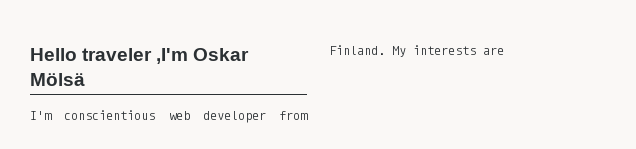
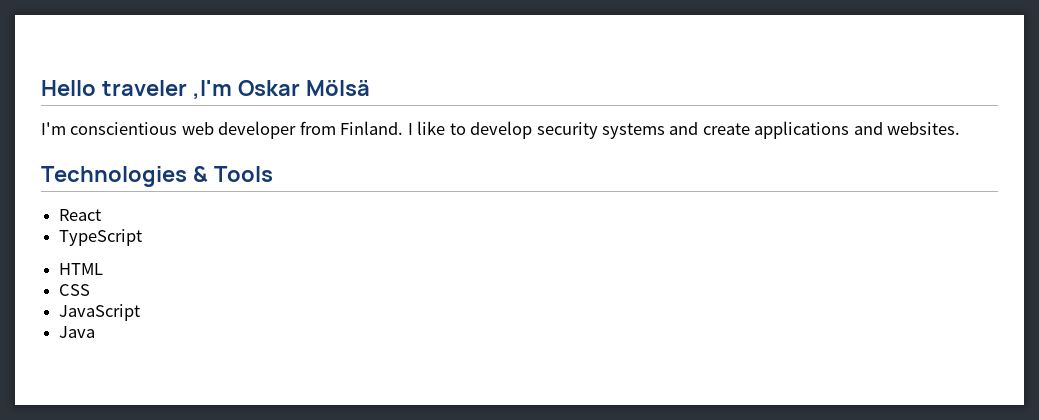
[392,45,504,57] My interests are -> [407,121,961,139] [41,166,273,187] [59,209,102,221] [59,229,143,246] [59,263,104,275] [59,284,91,296] [59,304,141,321] [59,326,96,338] I like to develop security systems and create applications and websites. // Technologies & Tools // React // TypeScript // HTML // CSS // JavaScript // Java

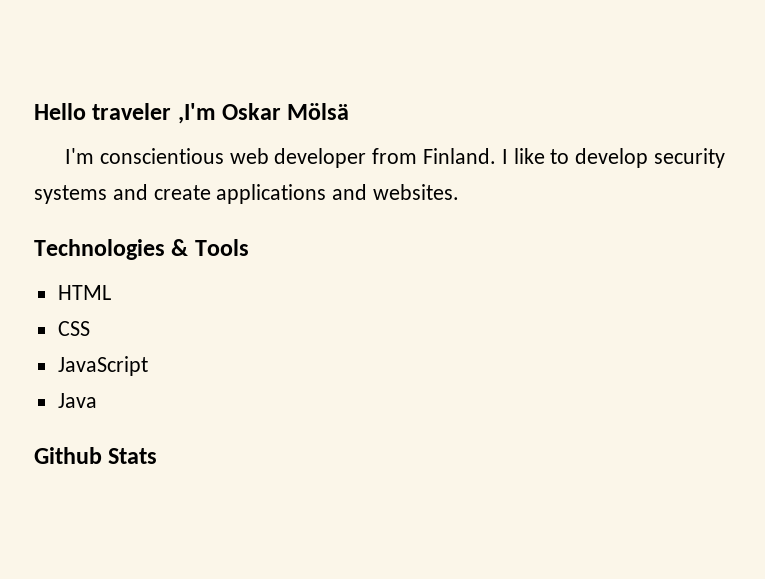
[59,209,102,221] [59,229,143,246] // React // TypeScript -> (249, 247) none
(96, 332) none -> [34,447,158,464] // Github Stats

